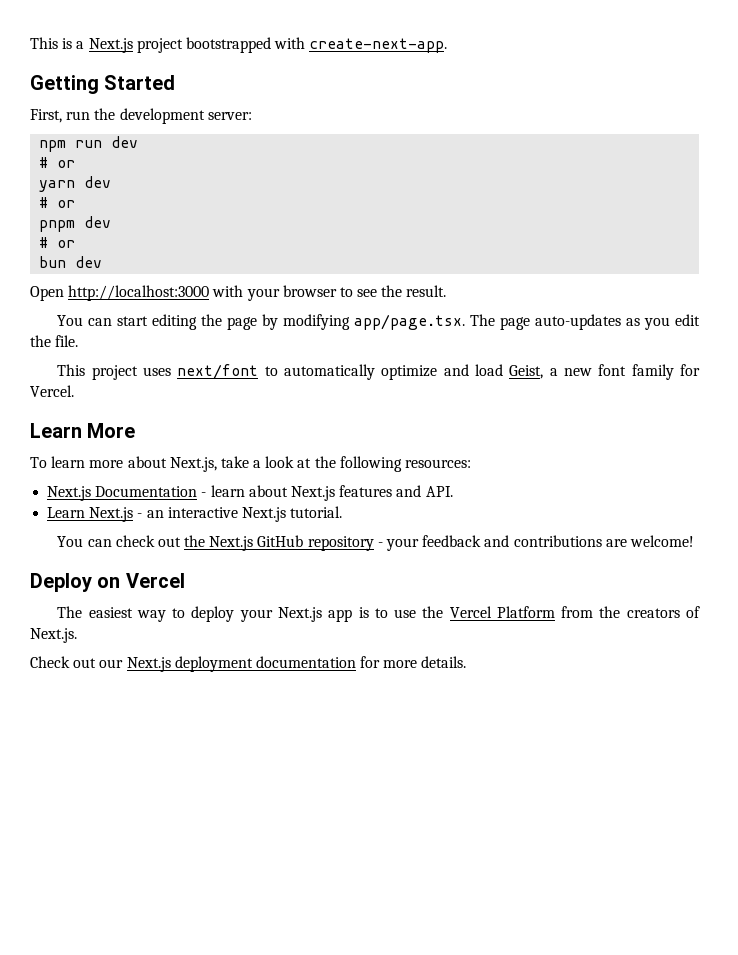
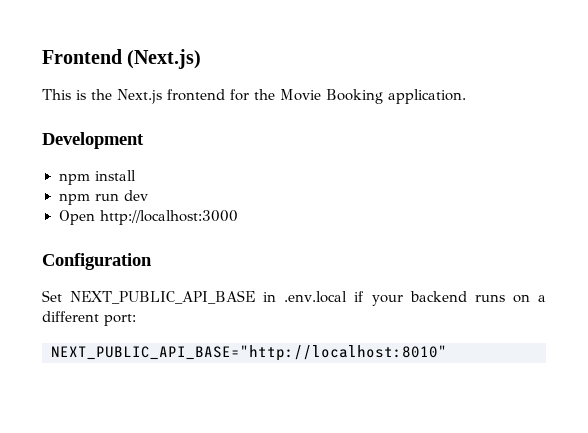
[30,37,448,53] [30,75,176,94] [30,108,252,124] [39,136,139,152] [39,157,76,168] [39,176,112,192] [39,197,76,208] [39,216,112,232] [39,237,76,248] [39,256,103,268] [30,285,447,301] [57,314,701,330] [30,335,79,347] [57,364,700,380] [30,385,74,397] [30,423,136,438] [30,456,472,472] [47,485,453,501] [47,506,343,522] [57,535,694,551] [30,573,185,592] [57,606,700,622] [30,628,77,643] [30,656,467,672] This is a Next.js project bootstrapped with create-next-app. // Getting Started // First, run the development server: // npm run dev // # or // yarn dev // # or // pnpm dev // # or // bun dev // Open http://localhost:3000 with your browser to see the result. // You can start editing the page by modifying app/page.tsx. The page auto-updates as you edit the file. // This project uses next/font to automatically optimize and load Geist, a new font family for Vercel. // Learn More // To learn more about Next.js, take a look at the following resources: // Next.js Documentation - learn about Next.js features and API. // Learn Next.js - an interactive Next.js tutorial. // You can check out the Next.js GitHub repository - your feedback and contributions are welcome! // Deploy on Vercel // The easiest way to deploy your Next.js app is to use the Vercel Platform from the creators of Next.js. // Check out our Next.js deployment documentation for more details. -> [42,49,202,69] [42,89,466,104] [42,132,144,149] [58,170,136,185] [58,190,148,205] [58,210,238,225] [42,253,152,270] [42,290,546,306] [42,311,136,326] [51,345,447,361] Frontend (Next.js) // This is the Next.js frontend for the Movie Booking application. // Development // npm install // npm run dev // Open http://localhost:3000 // Configuration // Set NEXT_PUBLIC_API_BASE in .env.local if your backend runs on a different port: // NEXT_PUBLIC_API_BASE="http://localhost:8010"

